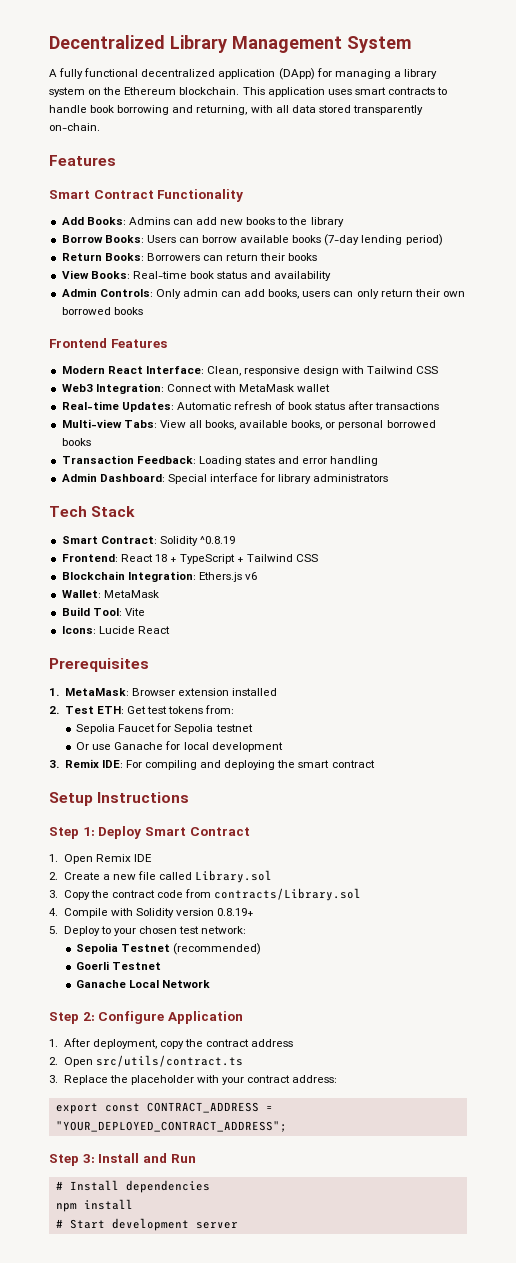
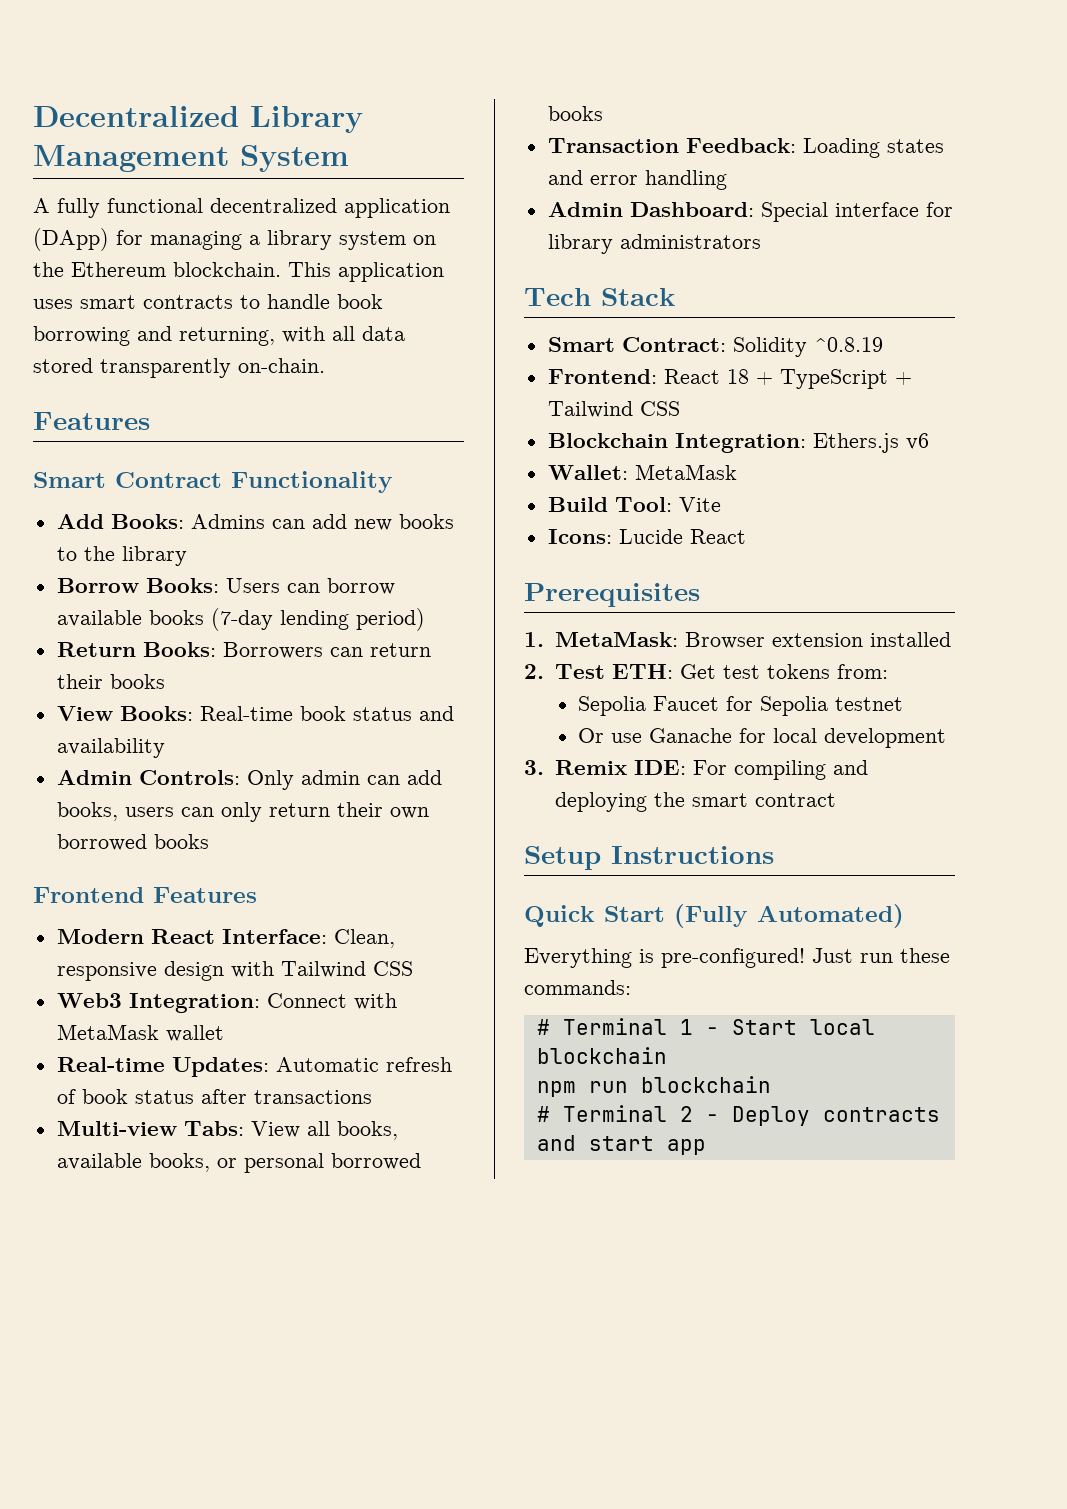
[49,826,250,839] [49,854,152,864] [49,870,273,883] [49,888,362,901] [49,908,255,918] [49,926,247,936] [76,943,262,955] [76,961,162,970] [76,980,211,988] [49,1011,243,1024] [49,1038,294,1049] [49,1055,243,1067] [49,1075,338,1085] [55,1102,273,1114] [55,1121,287,1132] [49,1153,196,1166] [55,1180,210,1193] Step 1: Deploy Smart Contract // 1. Open Remix IDE // 2. Create a new file called Library.sol // 3. Copy the contract code from contracts/Library.sol // 4. Compile with Solidity version 0.8.19+ // 5. Deploy to your chosen test network: // Sepolia Testnet (recommended) // Goerli Testnet // Ganache Local Network // Step 2: Configure Application // 1. After deployment, copy the contract address // 2. Open src/utils/contract.ts // 3. Replace the placeholder with your contract address: // export const CONTRACT_ADDRESS = "YOUR_DEPLOYED_CONTRACT_ADDRESS"; // Step 3: Install and Run // # Install dependencies -> [524,904,904,928] [524,948,950,968] [524,980,631,995] [536,1018,875,1035] [536,1047,667,1064] Quick Start (Fully Automated) // Everything is pre-configured! Just run these commands: // # Terminal 1 - Start local blockchain
[83,1199,133,1210] [55,1218,238,1231] install // # Start development server -> [588,1076,771,1093] [536,1105,940,1126] [536,1135,706,1155] run blockchain // # Terminal 2 - Deploy contracts and start app

